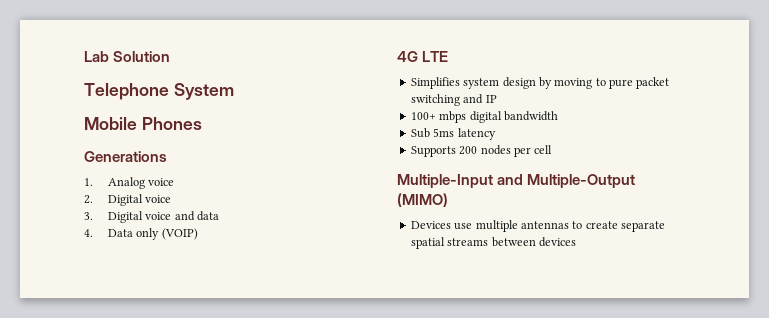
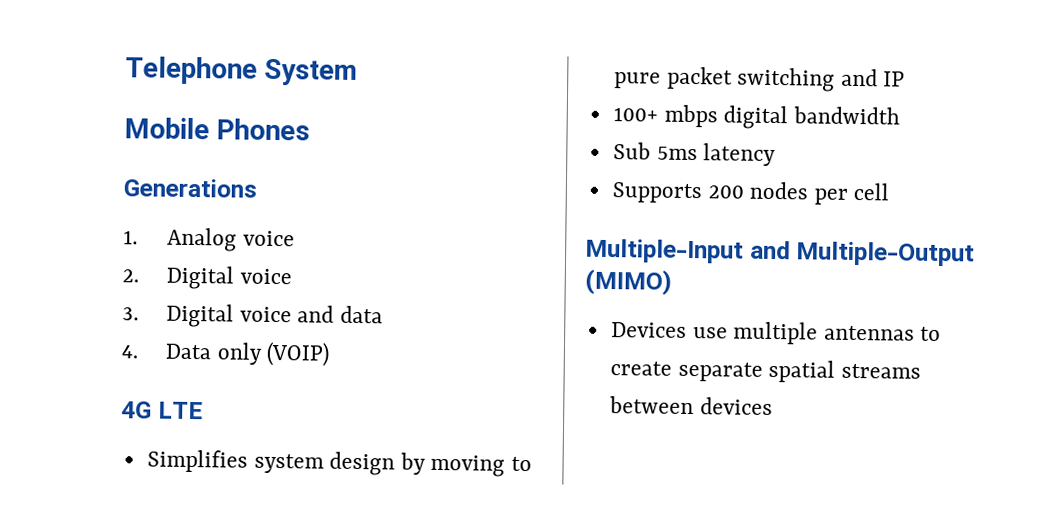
[84,51,171,62] Lab Solution // -> (125, 70) none

